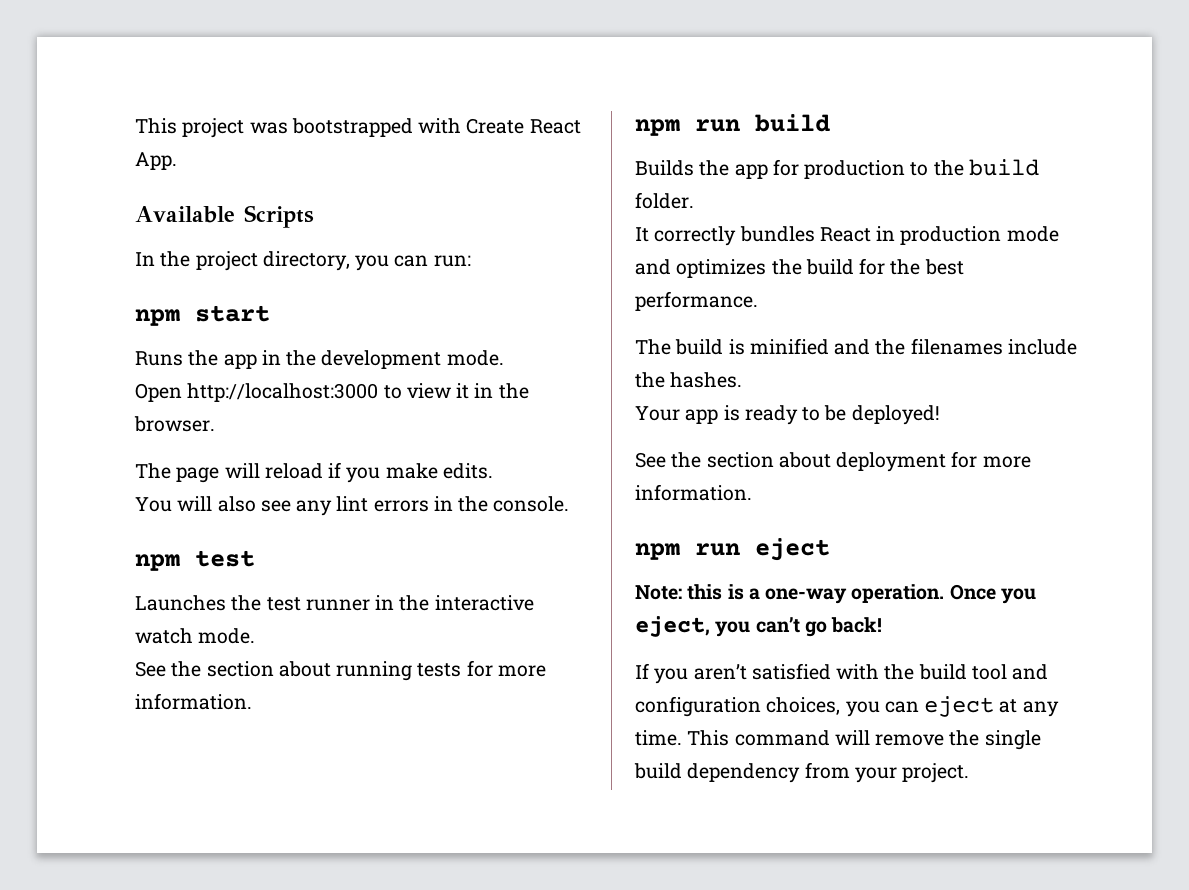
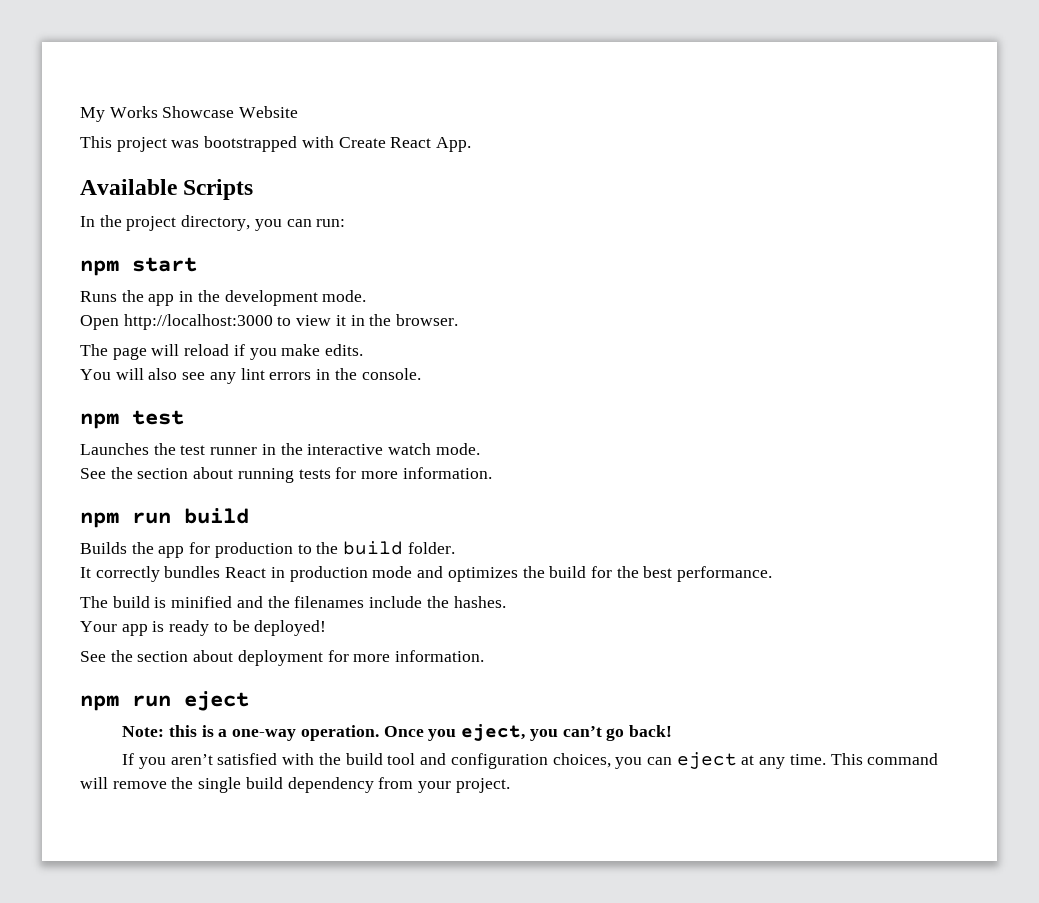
(135, 126) none -> [80,106,299,122] My Works Showcase Website //

